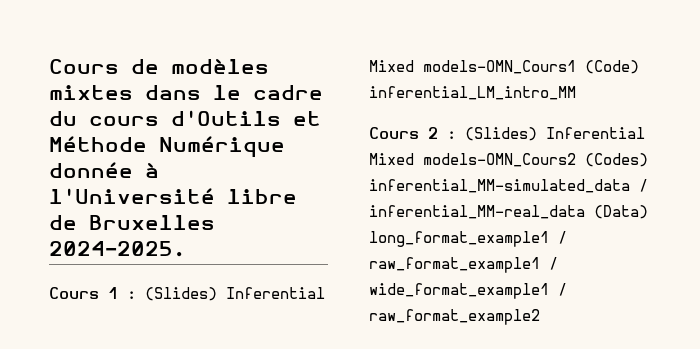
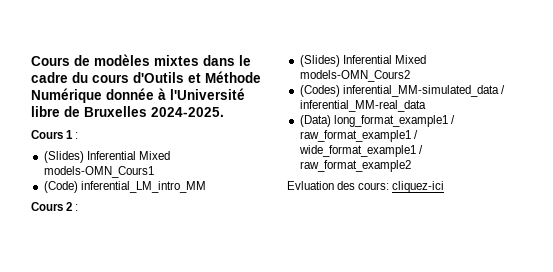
(136, 295) none -> (79, 135) //
(576, 67) none -> (154, 172) //
(456, 135) none -> (79, 207) //
(576, 160) none -> (410, 76) //
(585, 212) none -> (426, 106) //
(540, 317) none -> [287,181,445,193] // Evluation des cours: cliquez-ici

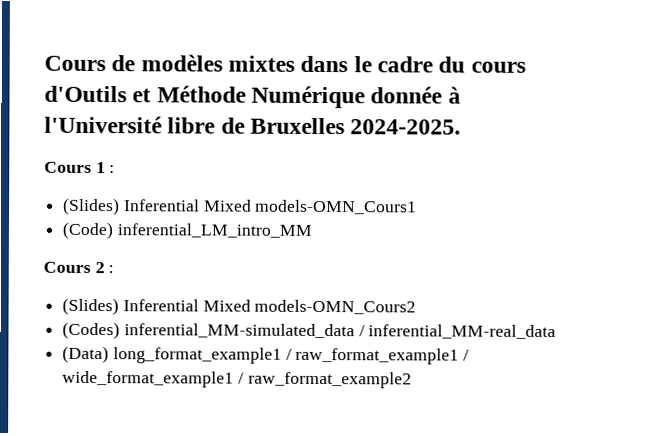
[287,181,445,193] // Evluation des cours: cliquez-ici -> (412, 380) none

